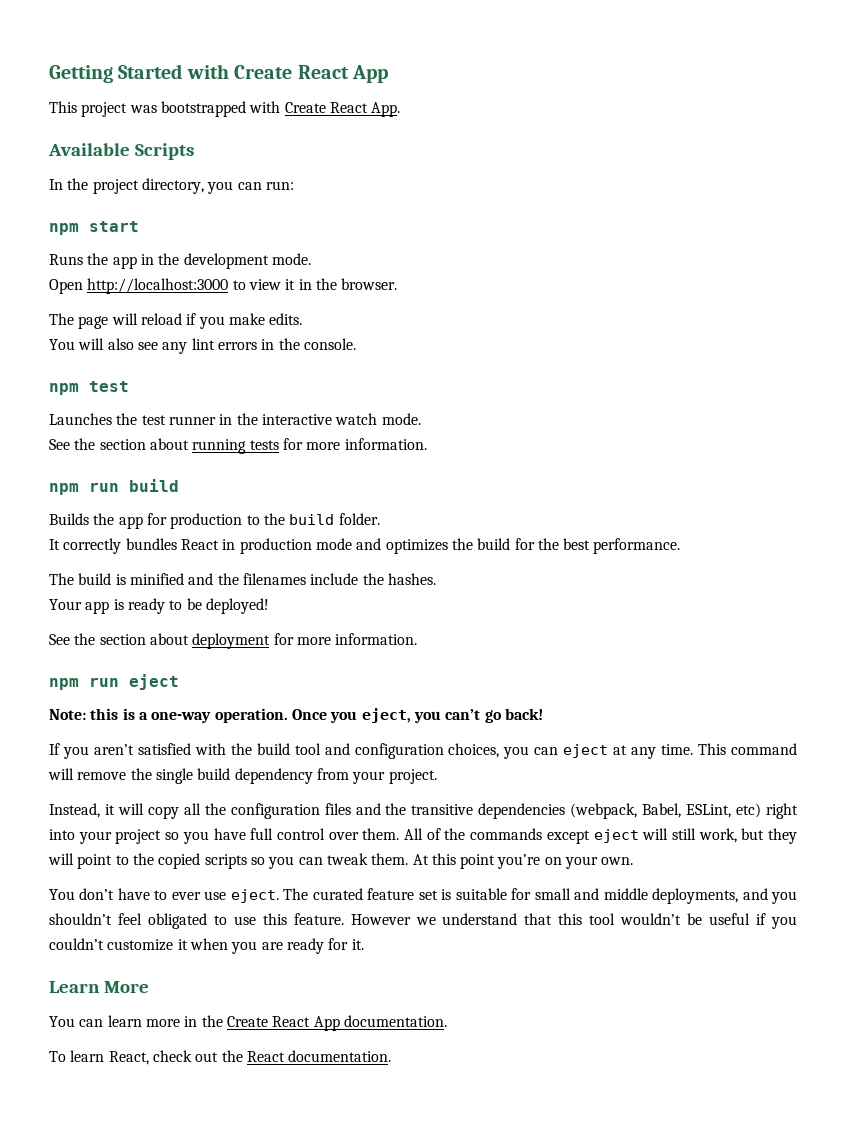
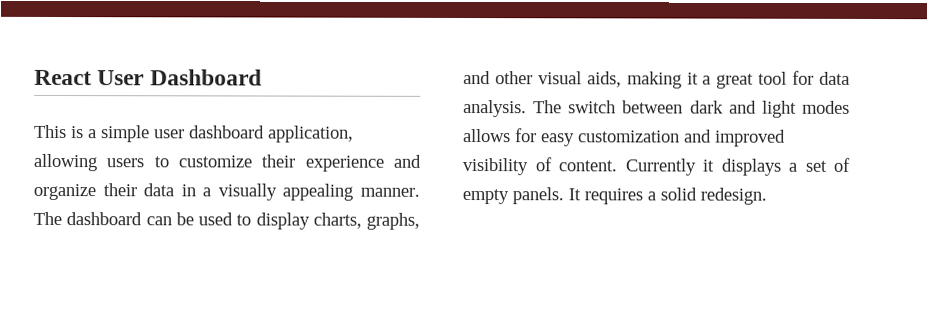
[49,64,388,83] [49,101,401,117] [48,143,194,160] [49,178,294,194] [49,221,139,235] [49,253,311,269] [49,278,398,294] [49,313,303,329] [49,338,356,354] [49,381,129,395] [49,413,421,425] [49,438,427,454] [49,479,179,495] [49,513,380,529] [49,538,681,554] [49,573,436,585] [49,598,269,614] [49,633,418,649] [49,674,179,690] [49,708,543,723] [49,743,798,759] [48,768,437,784] [49,803,798,819] [49,828,798,844] [48,853,634,869] [49,888,798,904] [49,913,798,929] [49,938,364,954] [49,981,149,993] [49,1015,447,1031] [49,1050,392,1065] Getting Started with Create React App // This project was bootstrapped with Create React App. // Available Scripts // In the project directory, you can run: // npm start // Runs the app in the development mode. // Open http://localhost:3000 to view it in the browser. // The page will reload if you make edits. // You will also see any lint errors in the console. // npm test // Launches the test runner in the interactive watch mode. // See the section about running tests for more information. // npm run build // Builds the app for production to the build folder. // It correctly bundles React in production mode and optimizes the build for the best performance. // The build is minified and the filenames include the hashes. // Your app is ready to be deployed! // See the section about deployment for more information. // npm run eject // Note: this is a one-way operation. Once you eject, you can’t go back! // If you aren’t satisfied with the build tool and configuration choices, you can eject at any time. This command will remove the single build dependency from your project. // Instead, it will copy all the configuration files and the transitive dependencies (webpack, Babel, ESLint, etc) right into your project so you have full control over them. All of the commands except eject will still work, but they will point to the copied scripts so you can tweak them. At this point you’re on your own. // You don’t have to ever use eject. The curated feature set is suitable for small and middle deployments, and you shouldn’t feel obligated to use this feature. However we understand that this tool wouldn’t be useful if you couldn’t customize it when you are ready for it. // Learn More // You can learn more in the Create React App documentation. // To learn React, check out the React documentation. -> [34,69,262,86] [34,124,354,143] [33,153,422,172] [33,183,420,201] [33,211,420,230] [463,70,850,89] [463,99,850,118] [463,128,786,147] [462,157,850,176] [462,187,767,205] React User Dashboard // This is a simple user dashboard application, allowing users to customize their experience and organize their data in a visually appealing manner. The dashboard can be used to display charts, graphs, and other visual aids, making it a great tool for data analysis. The switch between dark and light modes allows for easy customization and improved visibility of content. Currently it displays a set of empty panels. It requires a solid redesign.

